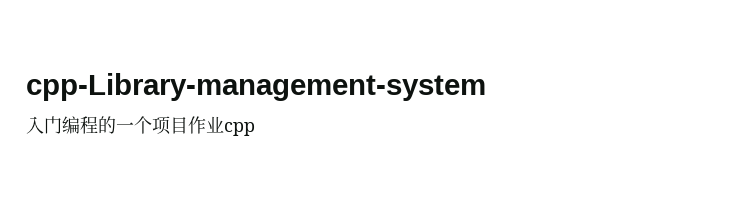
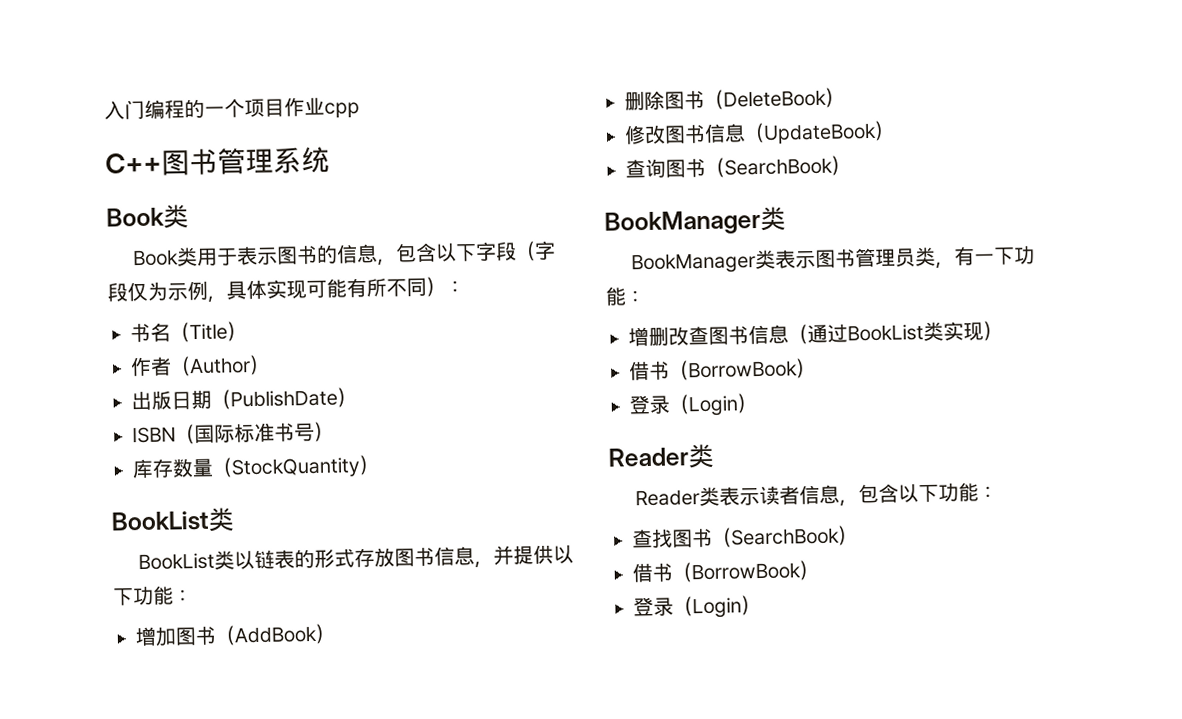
[26,73,486,101] cpp-Library-management-system // -> (104, 110) none
(255, 129) none -> [105,146,330,176] [106,204,189,229] [132,240,557,267] [107,276,465,303] [130,321,247,343] [130,354,270,377] [131,387,357,411] [132,421,334,445] [132,454,380,479] [111,507,235,532] [138,544,575,571] [112,585,193,606] [135,623,336,647] [624,87,845,111] [624,120,895,145] [625,155,851,179] [604,206,786,236] [631,245,1036,275] [605,286,646,306] [628,320,1003,347] [629,358,816,381] [629,393,757,417] [608,443,714,469] [635,482,999,507] [632,525,858,549] [632,559,819,583] [633,595,761,619] // C++图书管理系统 // Book类 // Book类用于表示图书的信息，包含以下字段（字段仅为示例，具体实现可能有所不同）： // 书名（Title） // 作者（Author） // 出版日期（PublishDate） // ISBN（国际标准书号） // 库存数量（StockQuantity） // BookList类 // BookList类以链表的形式存放图书信息，并提供以下功能： // 增加图书（AddBook） // 删除图书（DeleteBook） // 修改图书信息（UpdateBook） // 查询图书（SearchBook） // BookManager类 // BookManager类表示图书管理员类，有一下功能： // 增删改查图书信息（通过BookList类实现） // 借书（BorrowBook） // 登录（Login） // Reader类 // Reader类表示读者信息，包含以下功能： // 查找图书（SearchBook） // 借书（BorrowBook） // 登录（Login）

